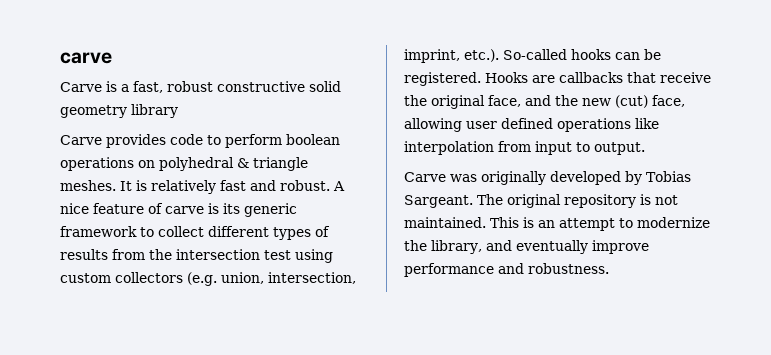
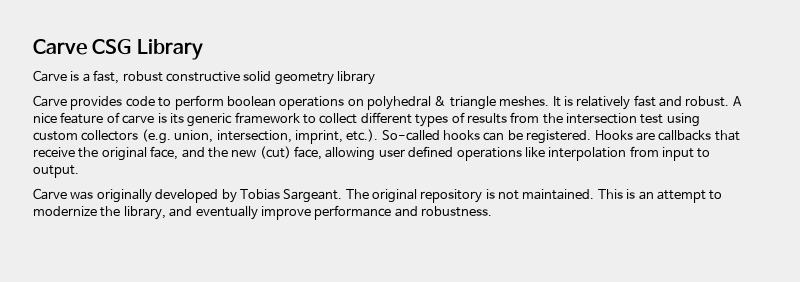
[60,52,112,64] carve -> [33,39,203,60] Carve CSG Library

